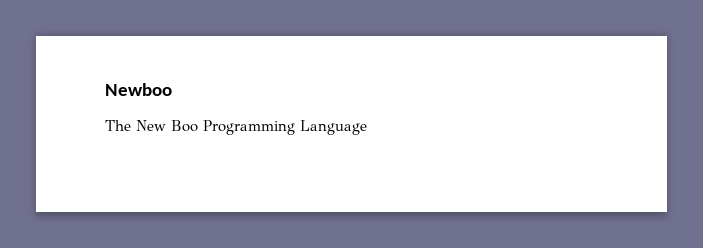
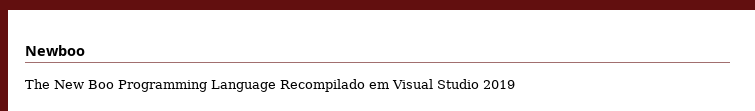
(367, 127) none -> [280,79,515,92] Recompilado em Visual Studio 2019

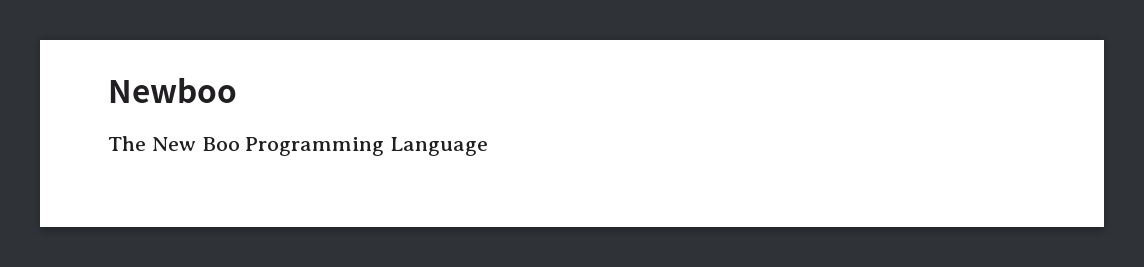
[280,79,515,92] Recompilado em Visual Studio 2019 -> (489, 146) none

